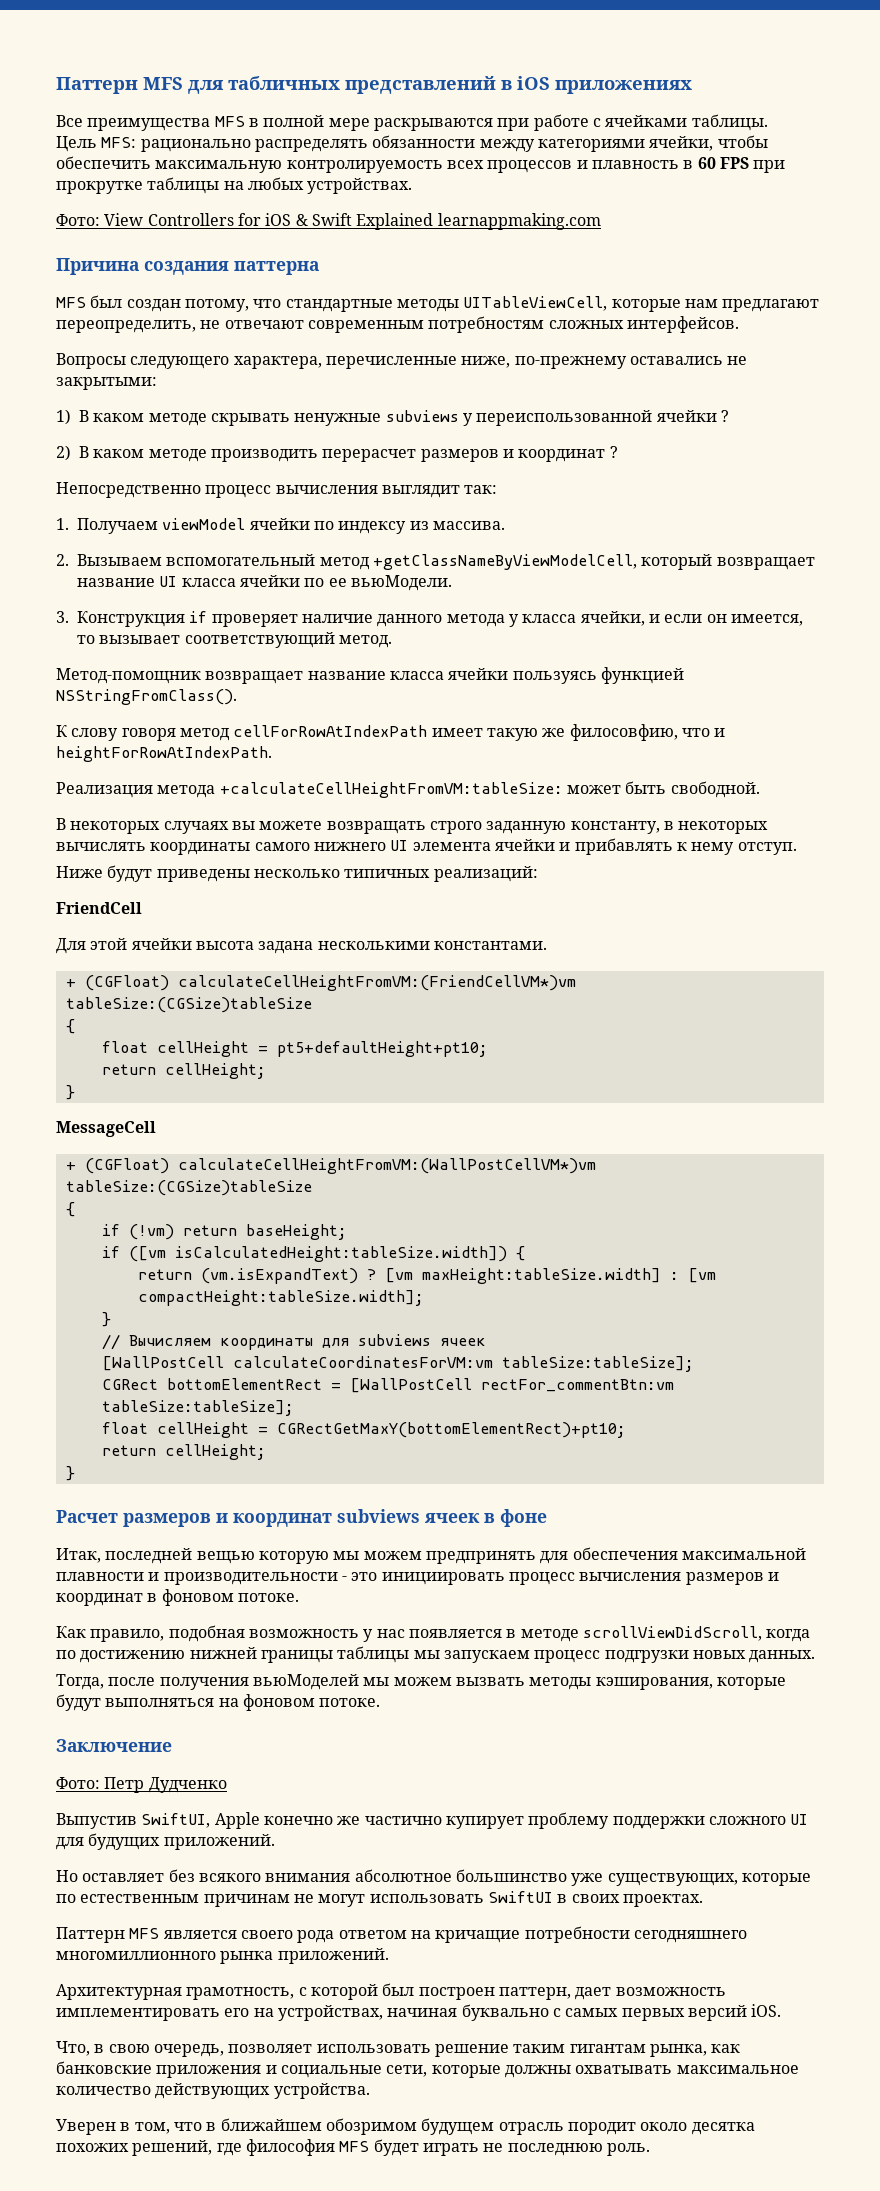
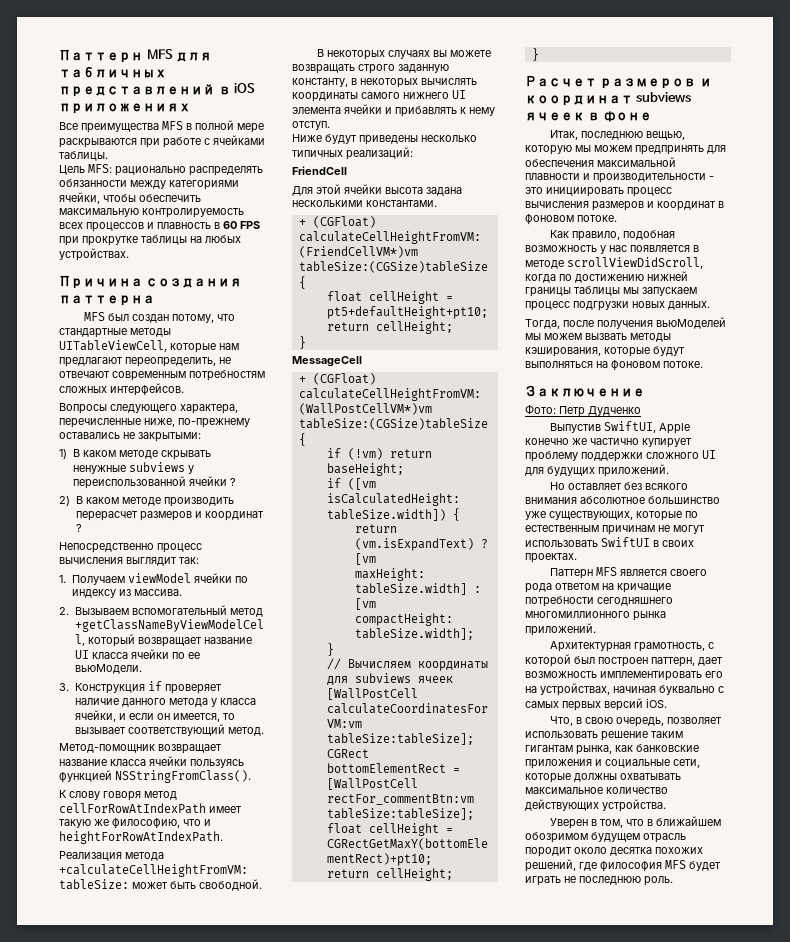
[56,213,601,230] // Фото: View Controllers for iOS & Swift Explained learnappmaking.com -> (129, 254) none
[569,724,678,741] филосовфию, -> [112,818,180,829] философию,
[105,1548,255,1564] последней вещью -> [580,131,685,140] последнюю вещью,

